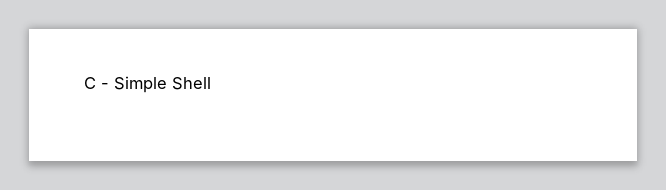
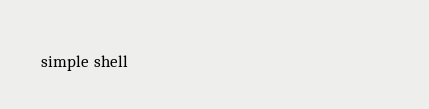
[84,76,211,93] C - Simple Shell -> [41,55,128,71] simple shell

